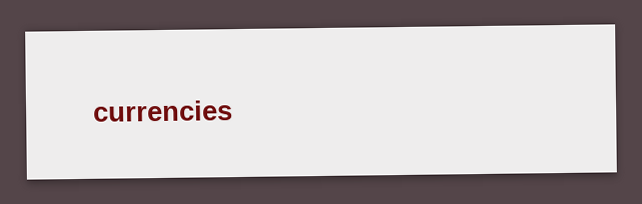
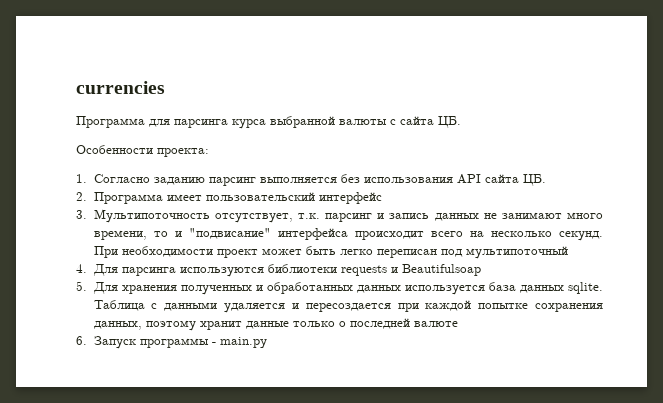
(233, 111) none -> [76,116,461,129] [76,145,209,157] [76,174,546,186] [76,192,382,204] [76,209,604,223] [93,228,603,241] [93,246,568,259] [76,264,481,277] [76,281,603,295] [93,300,603,313] [93,318,458,331] [76,336,267,349] // Программа для парсинга курса выбранной валюты с сайта ЦБ. // Особенности проекта: // 1. Согласно заданию парсинг выполняется без использования API сайта ЦБ. // 2. Программа имеет пользовательский интерфейс // 3. Мультипоточность отсутствует, т.к. парсинг и запись данных не занимают много времени, то и "подвисание" интерфейса происходит всего на несколько секунд. При необходимости проект может быть легко переписан под мультипоточный // 4. Для парсинга используются библиотеки requests и Beautifulsoap // 5. Для хранения полученных и обработанных данных используется база данных sqlite. Таблица с данными удаляется и пересоздается при каждой попытке сохранения данных, поэтому хранит данные только о последней валюте // 6. Запуск программы - main.py

